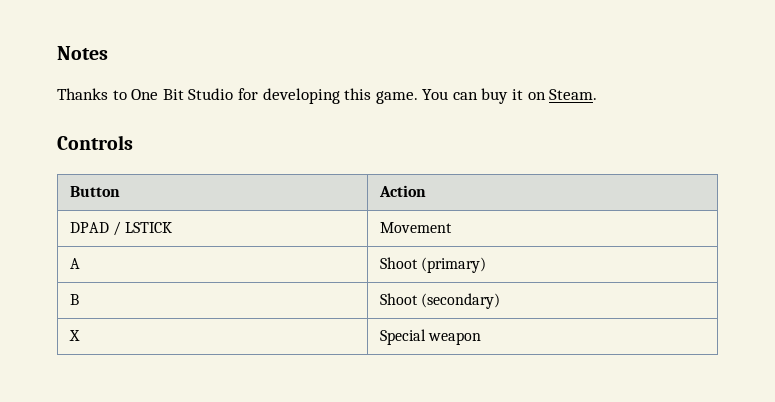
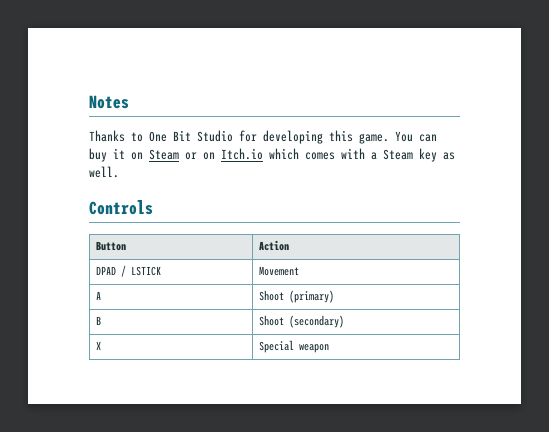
[549,89,598,100] Steam. -> [149,148,455,162] [89,166,119,178] Steam or on Itch.io which comes with a Steam key as well.

